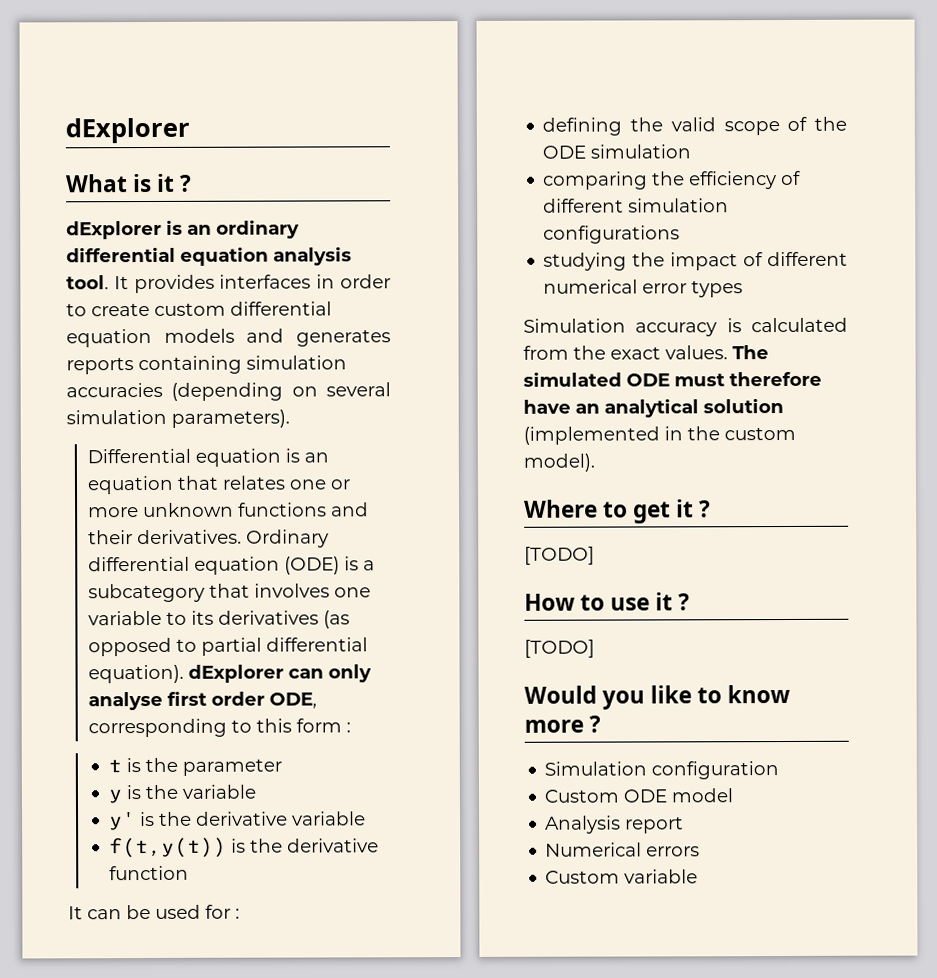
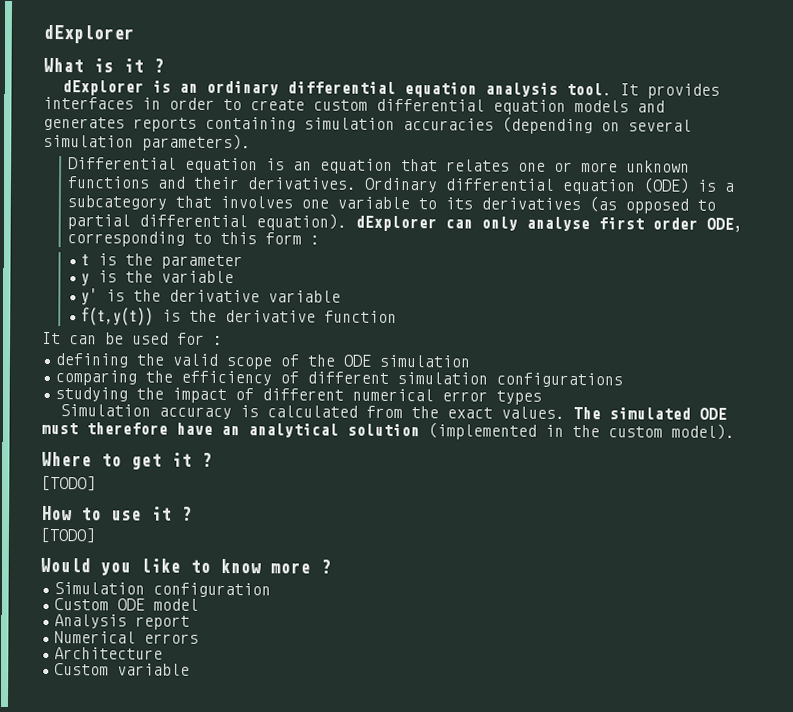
(701, 851) none -> [54,647,164,660] // Architecture

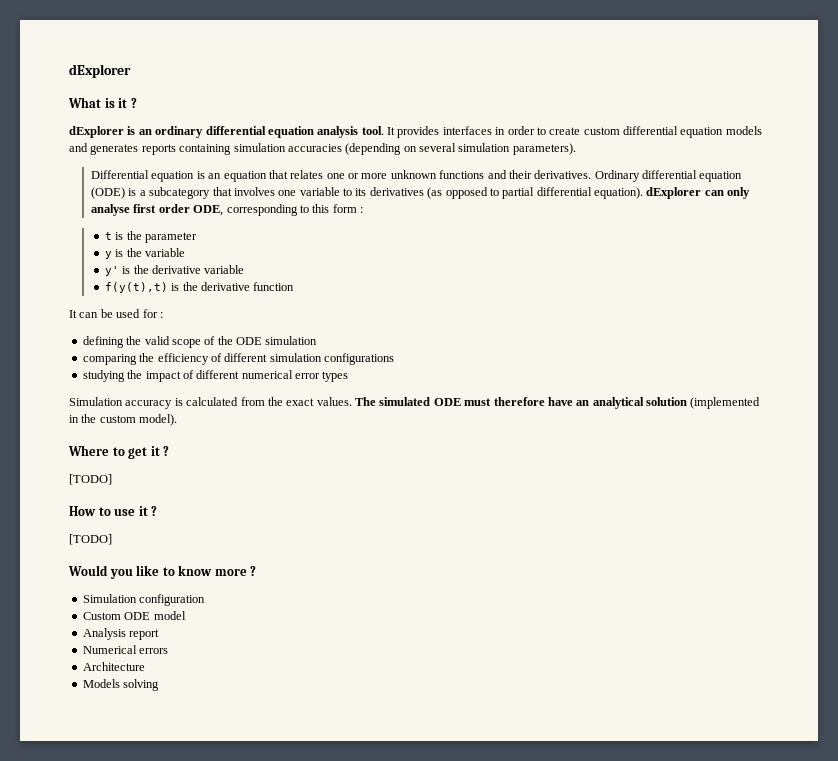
[81,307,155,326] f(t,y(t)) -> [104,282,168,293] f(y(t),t)
[54,663,191,676] Custom variable -> [82,679,160,691] Models solving

